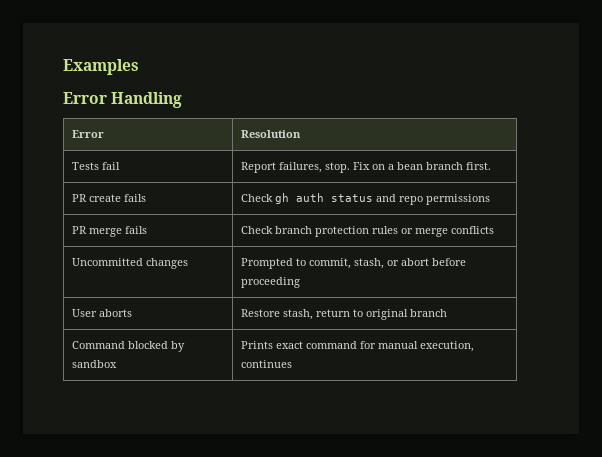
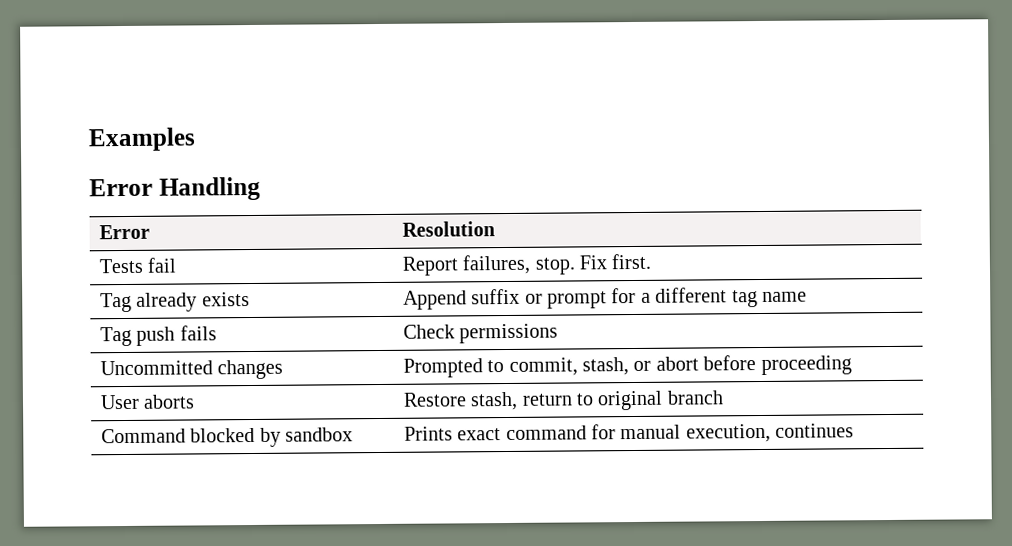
[371,162,491,170] [71,194,146,202] [240,193,490,205] [71,226,147,237] [240,226,494,237] on a bean branch first. // PR create fails | Check gh auth status and repo permissions // PR merge fails | Check branch protection rules or merge conflicts -> [611,253,652,270] [99,292,250,313] [402,287,807,310] [99,325,217,347] [402,323,559,344] first. // Tag already exists | Append suffix or prompt for a different tag name // Tag push fails | Check permissions

